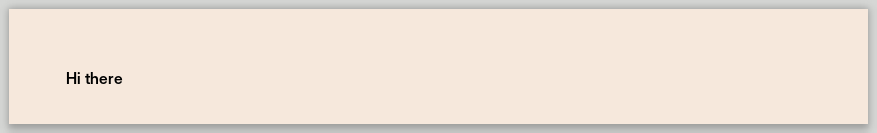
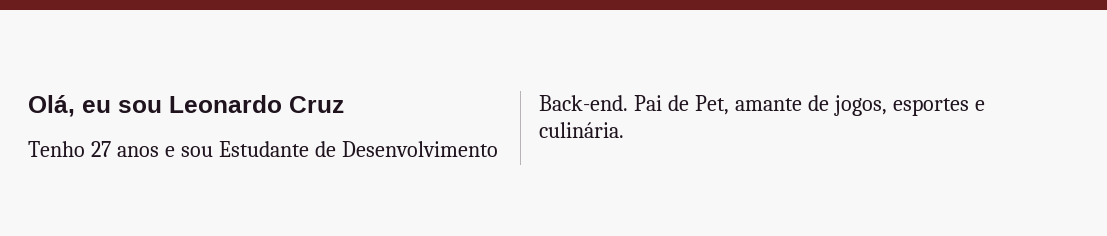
[66,72,124,84] Hi there -> [28,95,344,117] [28,141,498,157] [539,95,985,116] [539,122,624,138] Olá, eu sou Leonardo Cruz // Tenho 27 anos e sou Estudante de Desenvolvimento Back-end. Pai de Pet, amante de jogos, esportes e culinária.

